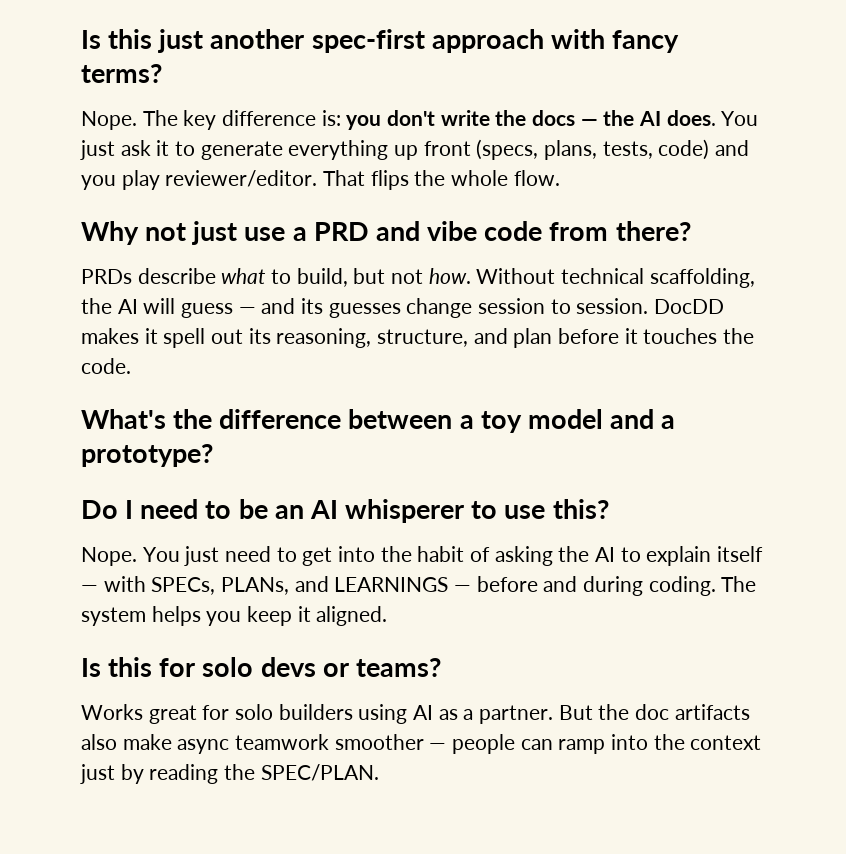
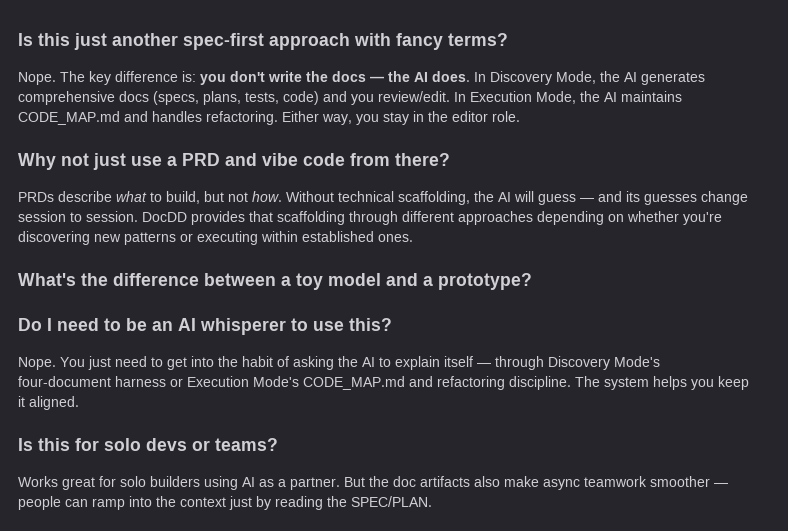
[721,111,759,126] [80,140,471,160] You just ask it to generate everything up front -> [474,71,705,85] [18,91,149,105] In Discovery Mode, the AI generates comprehensive docs
[121,170,560,190] play reviewer/editor. That flips the whole flow. -> [378,91,682,104] [18,111,520,125] review/edit. In Execution Mode, the AI maintains CODE_MAP.md and handles refactoring. Either way, you stay in the editor role.
[81,328,755,348] [81,358,131,374] makes it spell out its reasoning, structure, and plan before it touches the code. -> [191,211,722,225] [18,231,413,245] provides that scaffolding through different approaches depending on whether you're discovering new patterns or executing within established ones.
[103,576,716,596] with SPECs, PLANs, and LEARNINGS — before and during coding. -> [495,356,660,370] [18,376,571,390] through Discovery Mode's four-document harness or Execution Mode's CODE_MAP.md and refactoring discipline.

